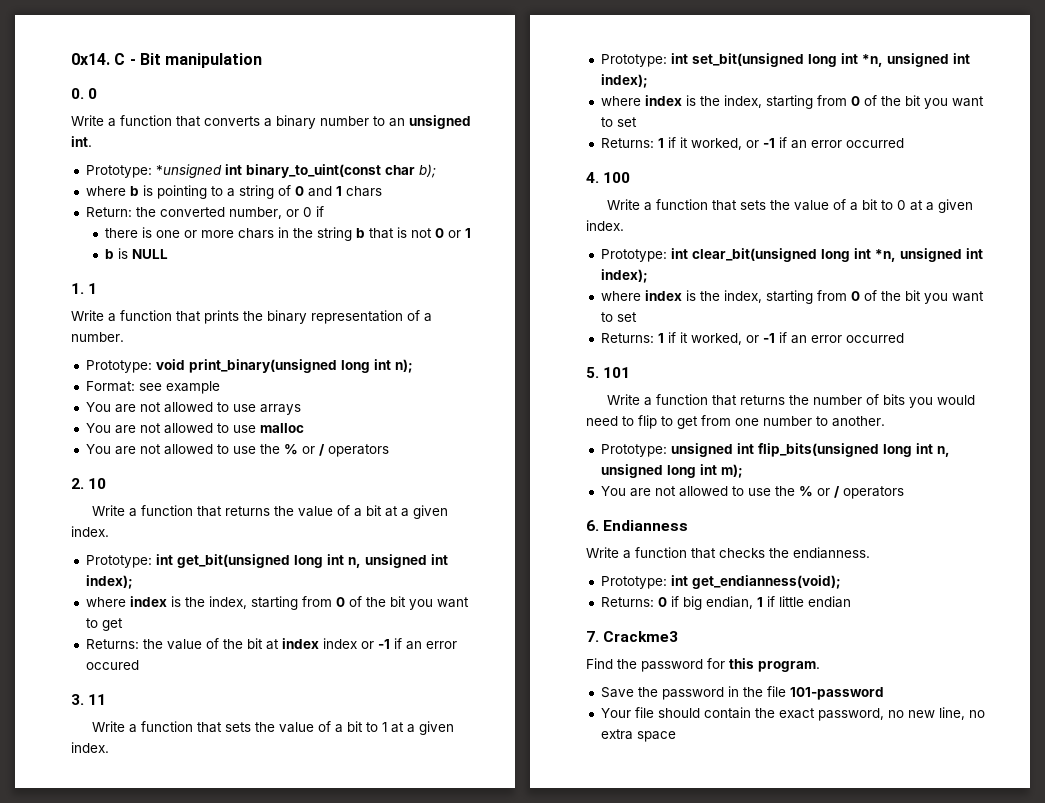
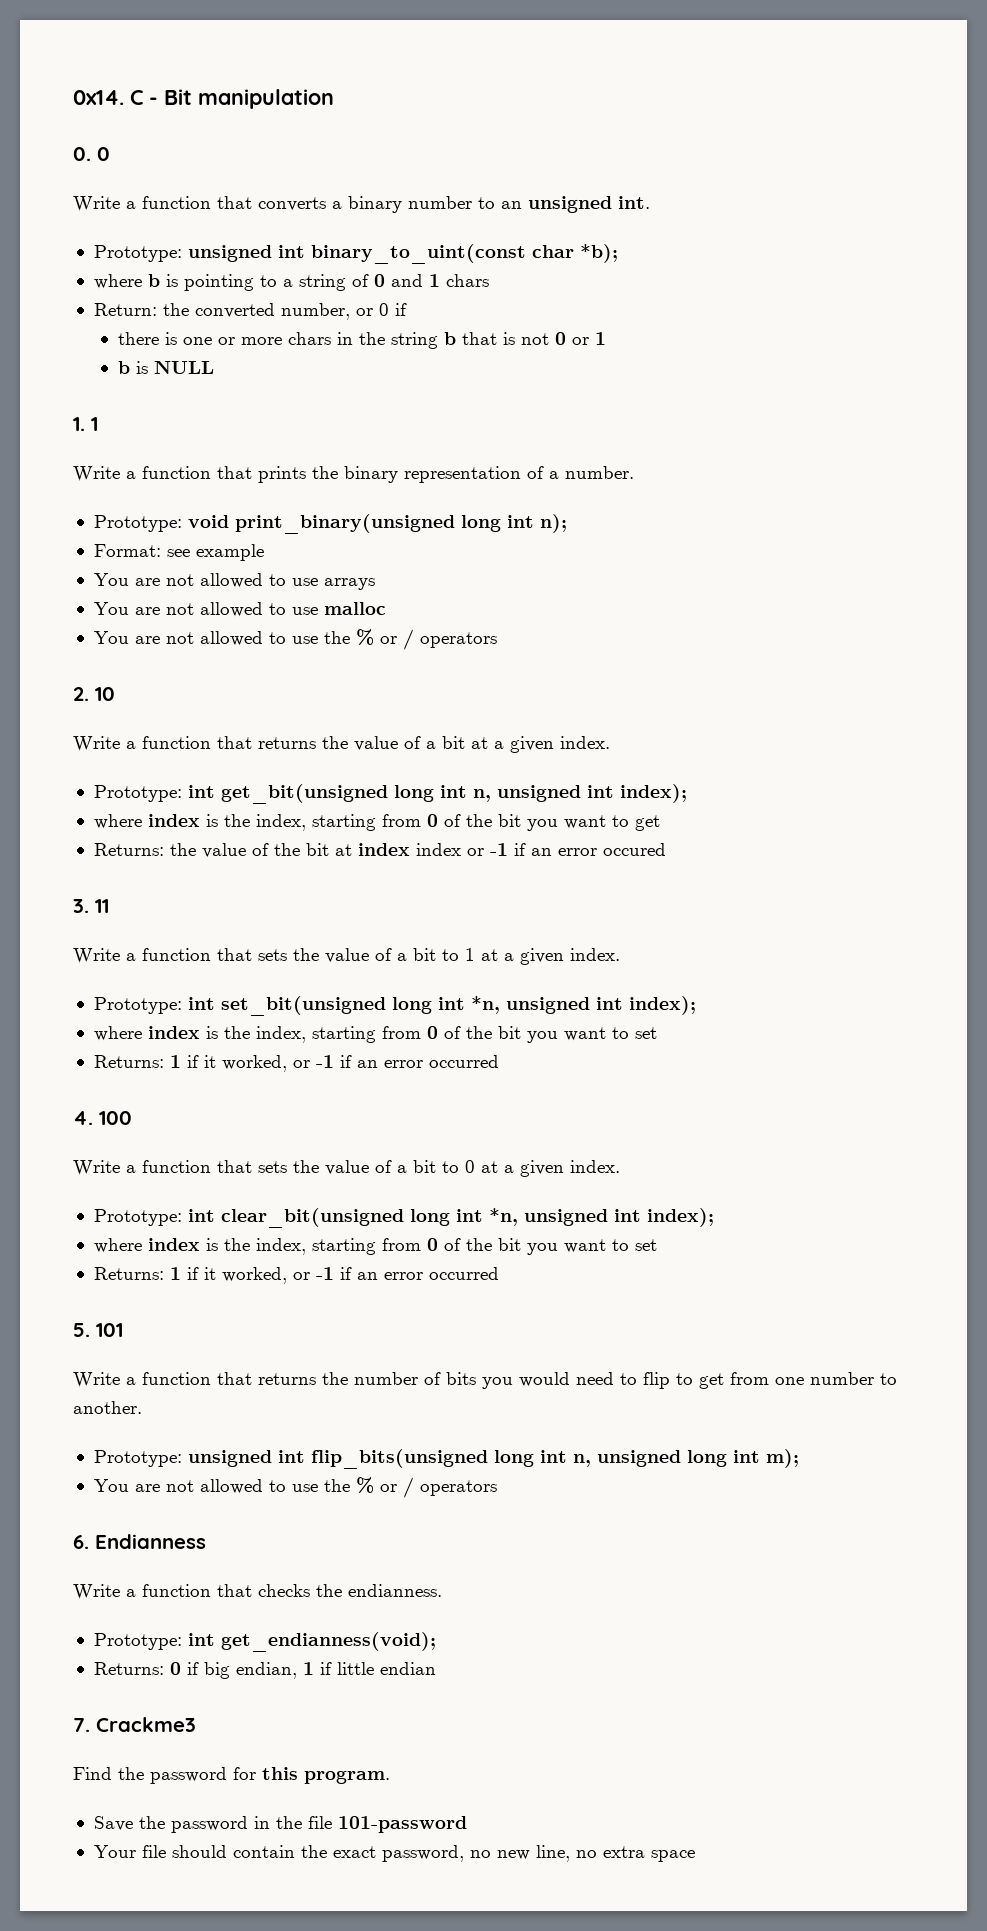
[155,164,222,178] *unsigned -> [187,245,272,262] unsigned
[418,164,436,178] b); -> [579,244,618,263] *b);

